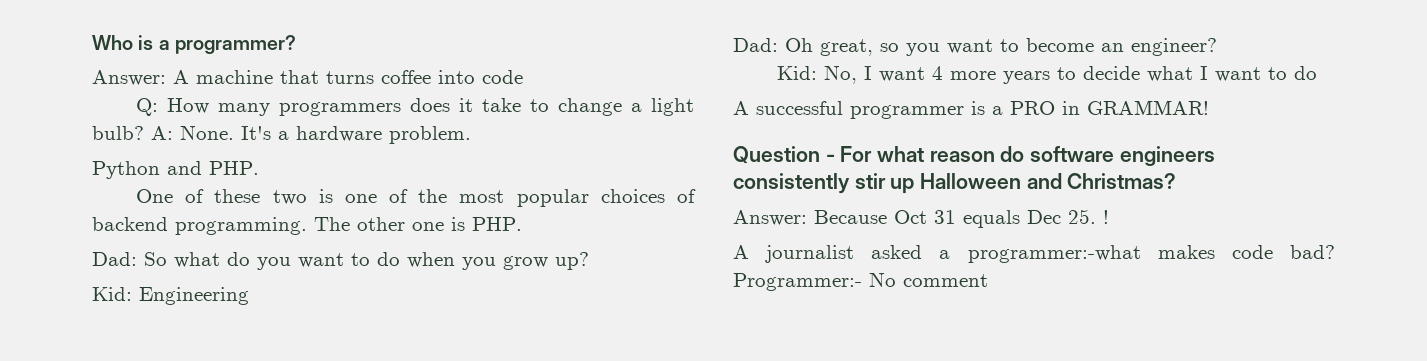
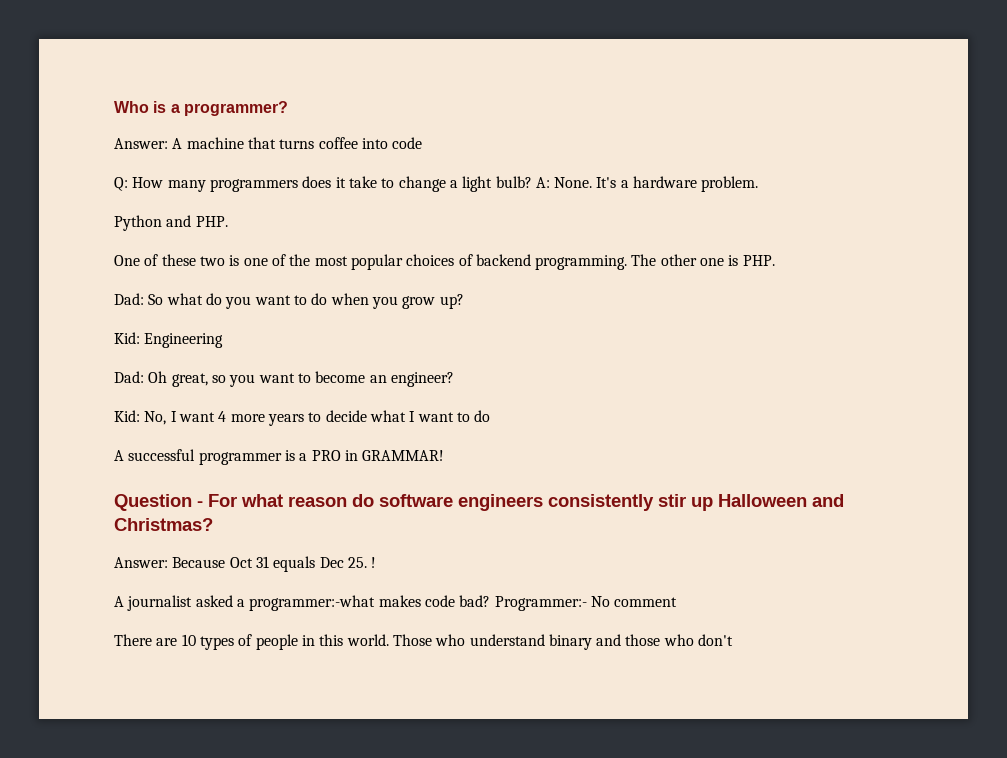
(988, 280) none -> [114,634,734,650] // There are 10 types of people in this world. Those who understand binary and those who don't

